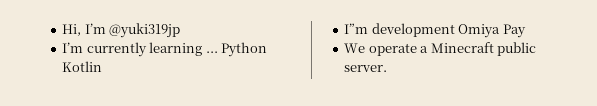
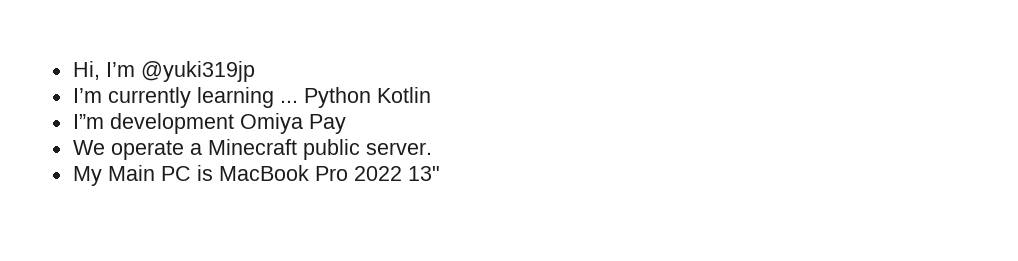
(388, 68) none -> [72,165,440,186] // My Main PC is MacBook Pro 2022 13"

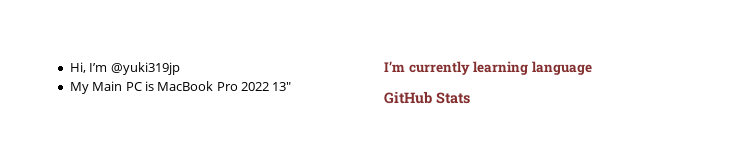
[72,87,431,108] [72,113,346,134] [72,139,432,160] // I’m currently learning ... Python Kotlin // I”m development Omiya Pay // We operate a Minecraft public server. -> (180, 68) none
(440, 173) none -> [384,61,592,75] [384,91,470,104] // I’m currently learning language // GitHub Stats

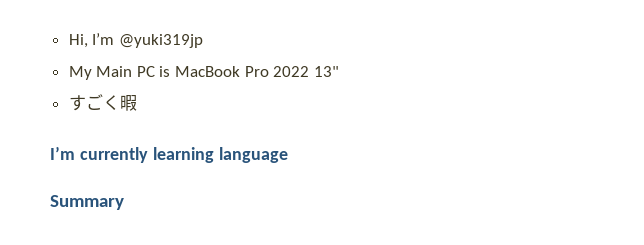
(292, 86) none -> [68,94,137,111] // すごく暇
[384,91,470,104] GitHub Stats -> [50,195,124,210] Summary

